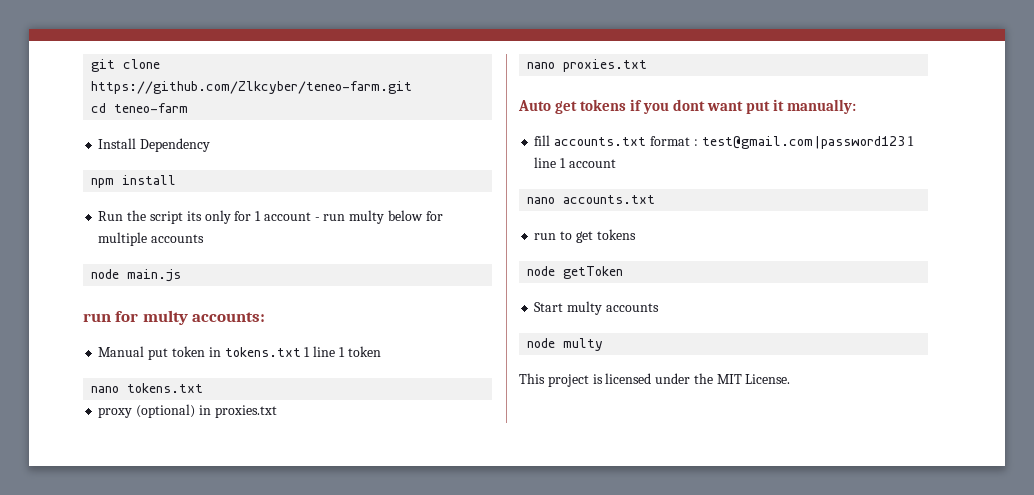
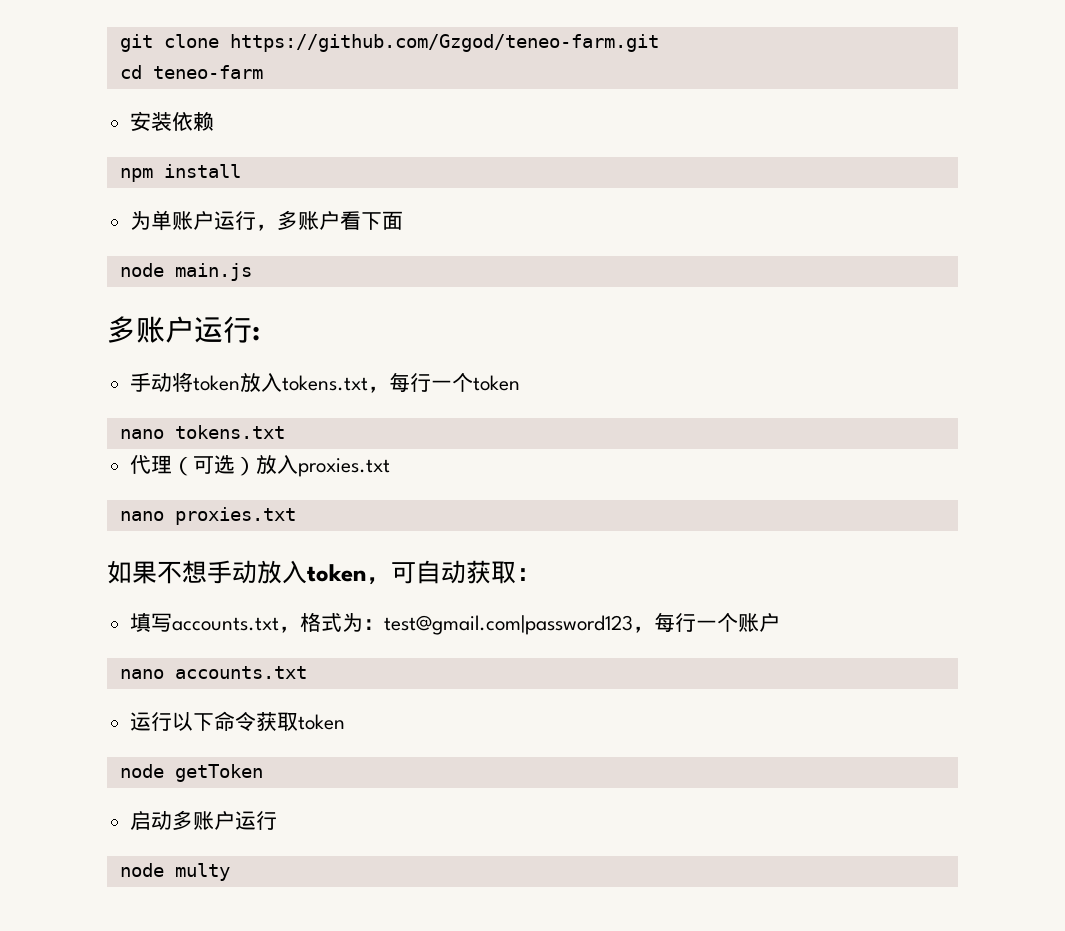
[91,81,413,94] https://github.com/Zlkcyber/teneo-farm.git -> [229,34,659,52] https://github.com/Gzgod/teneo-farm.git
[98,138,211,152] Install Dependency -> [130,111,215,131] 安装依赖
[98,210,443,224] [98,232,205,246] [91,269,182,282] [83,310,266,325] [98,346,345,360] Run the script its only for 1 account - run multy below for multiple accounts // node main.js // run for multy accounts: // Manual put token in tokens.txt 1 line 1 -> [130,210,404,231] [119,263,252,281] [107,316,260,343] [130,372,474,393] 为单账户运行，多账户看下面 // node main.js // 多账户运行: // 手动将token放入tokens.txt，每行一个
[98,404,211,418] proxy (optional) in -> [130,455,299,476] 代理（可选）放入
[518,99,857,114] [534,135,915,149] [534,157,616,168] [527,195,656,204] [534,229,636,243] Auto get tokens if you dont want put it manually: // fill accounts.txt format : test@gmail.com|password123 1 line 1 account // nano accounts.txt // run to get tokens -> [107,560,541,585] [130,612,781,635] [119,666,307,679] [130,711,346,732] 如果不想手动放入token，可自动获取： // 填写accounts.txt，格式为：test@gmail.com|password123，每行一个账户 // nano accounts.txt // 运行以下命令获取token
[534,301,659,315] Start multy accounts -> [130,810,278,830] 启动多账户运行
[519,373,791,387] // This project is licensed under the MIT License. -> (230, 872) none

